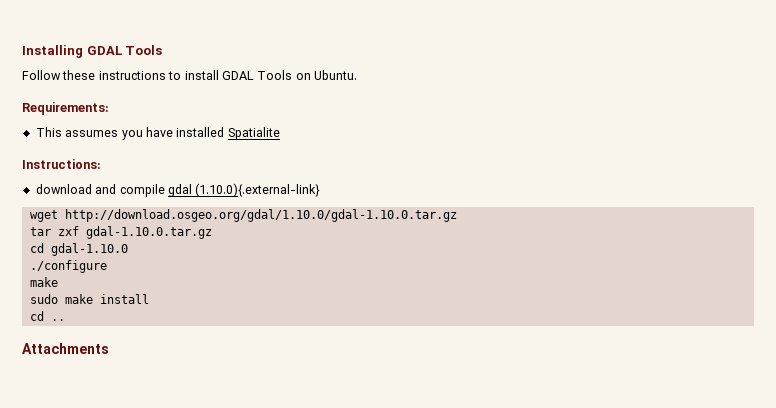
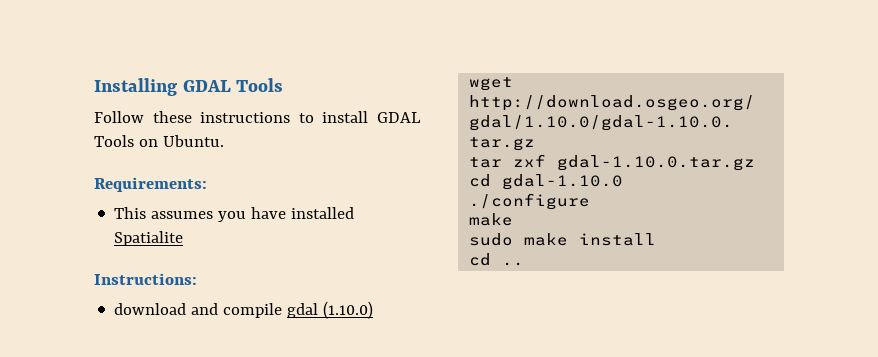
[195,183,321,197] (1.10.0){.external-link} -> [323,301,374,319] (1.10.0)
[22,343,109,354] // Attachments -> (525, 264) none

